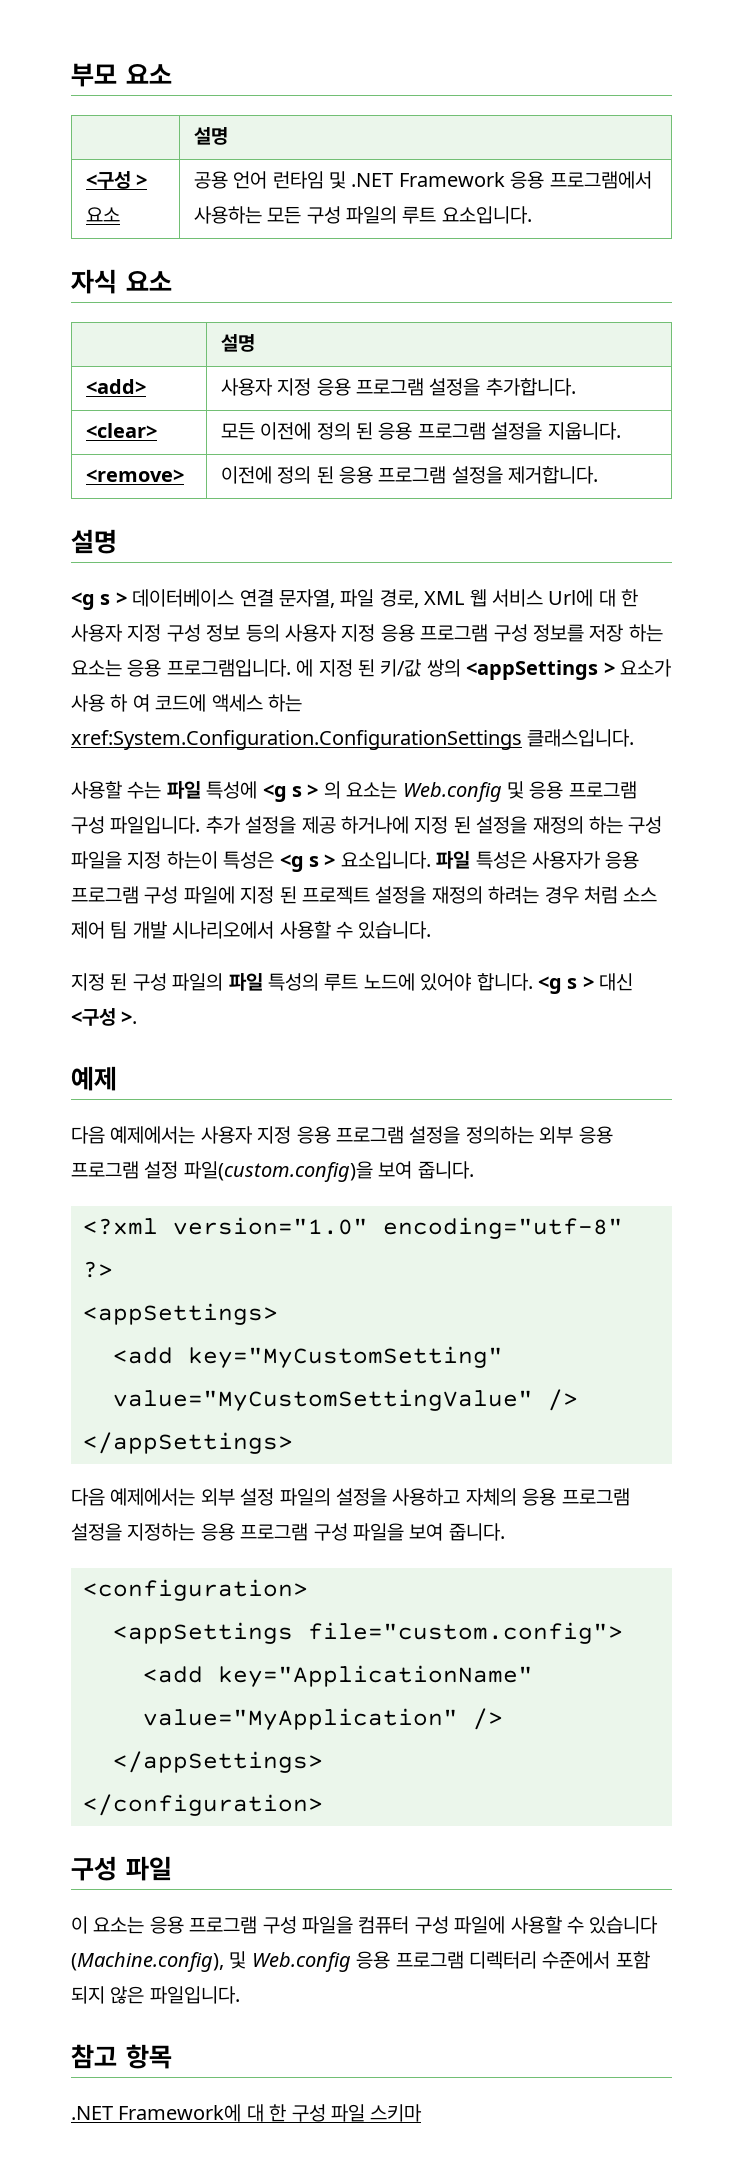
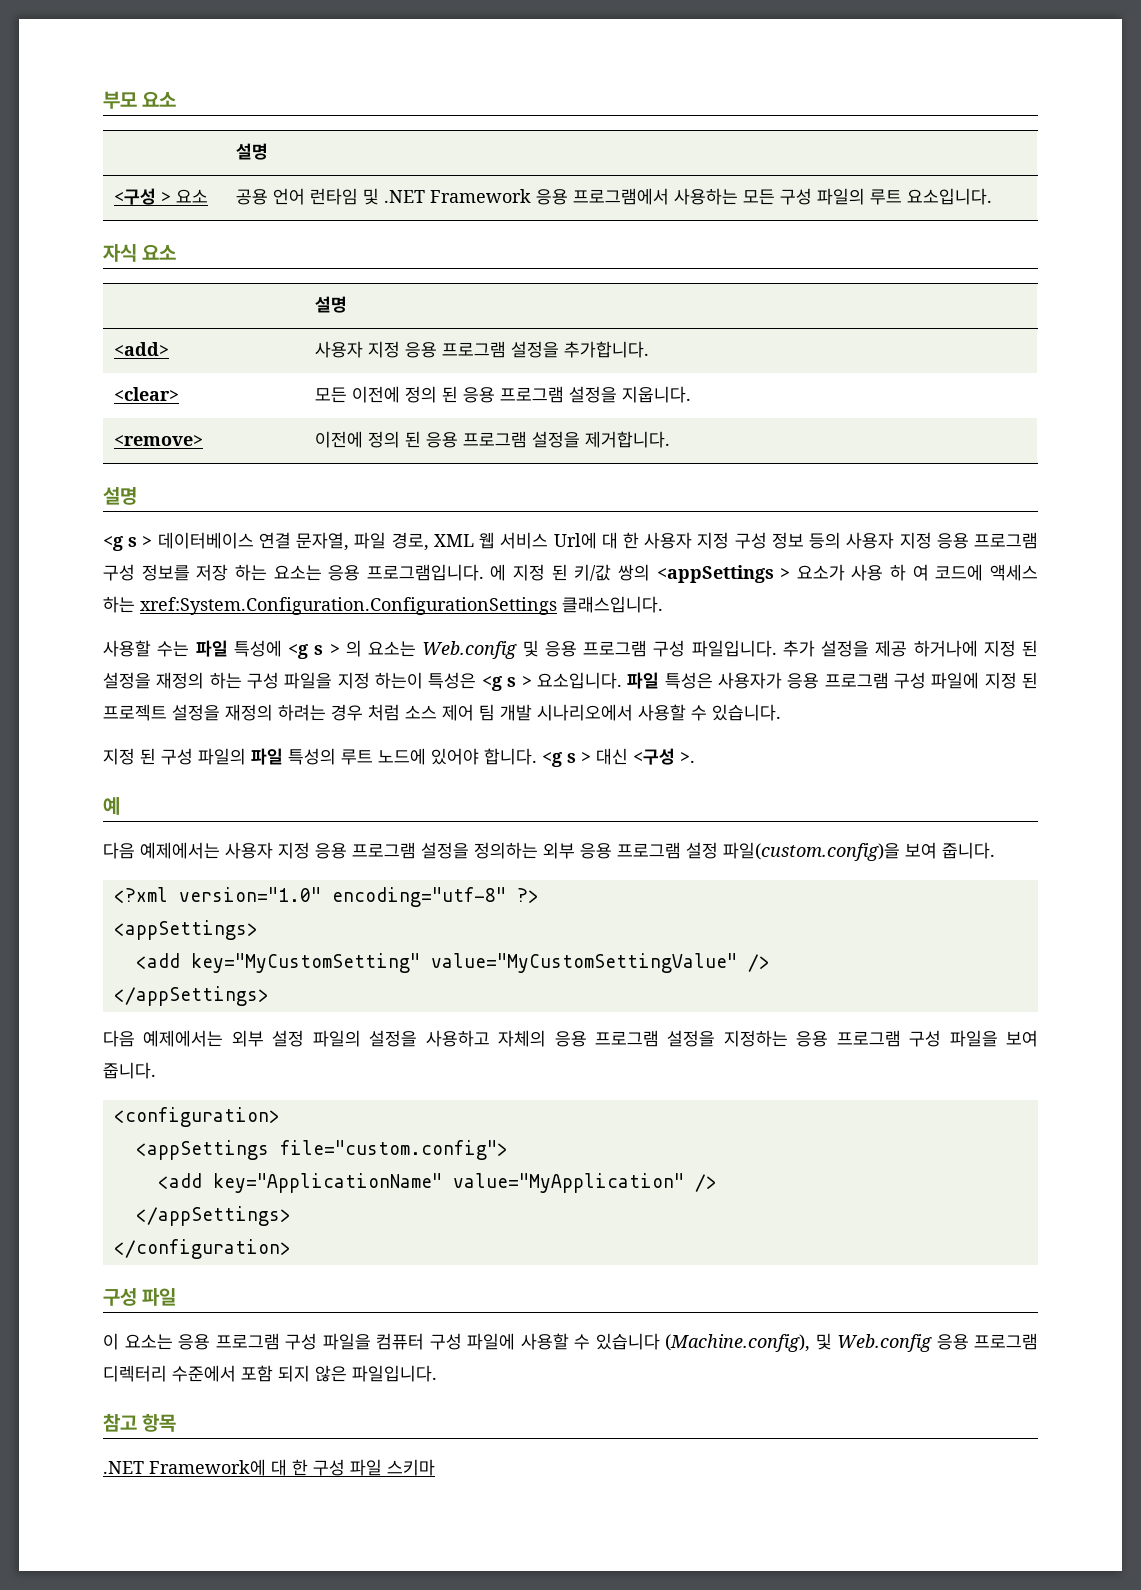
[71,1066,117,1091] 예제 -> [103,797,120,815] 예

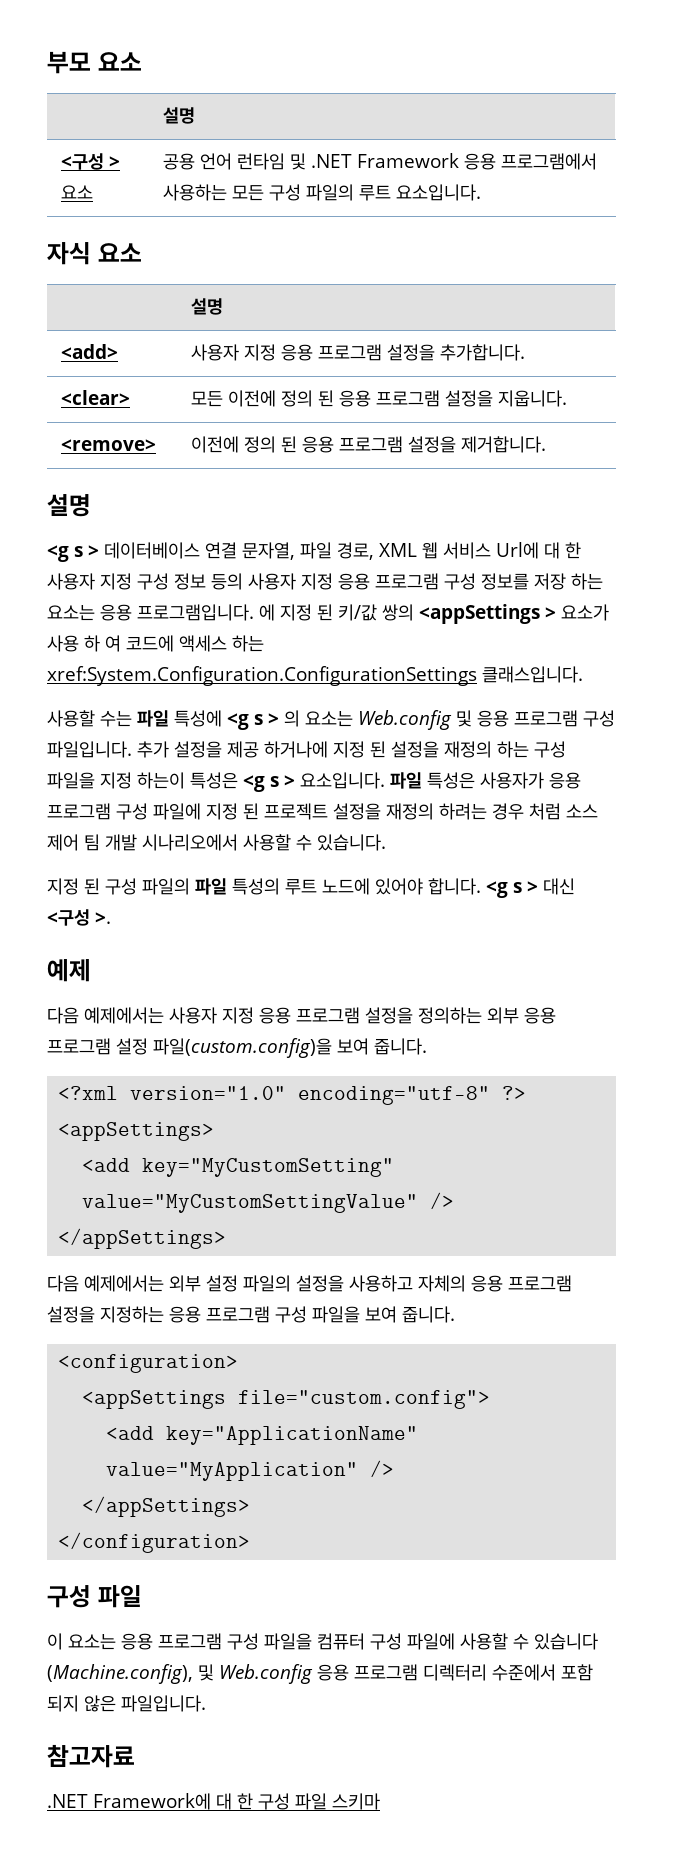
[103,797,120,815] 예 -> [47,959,91,982] 예제
[103,1413,177,1432] 참고 항목 -> [47,1744,135,1768] 참고자료

